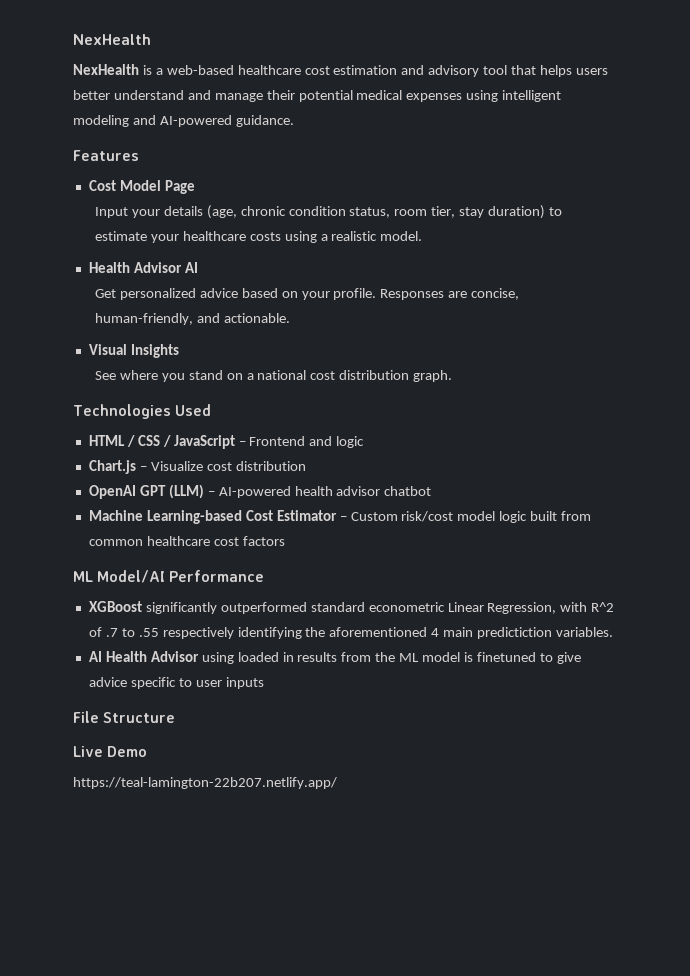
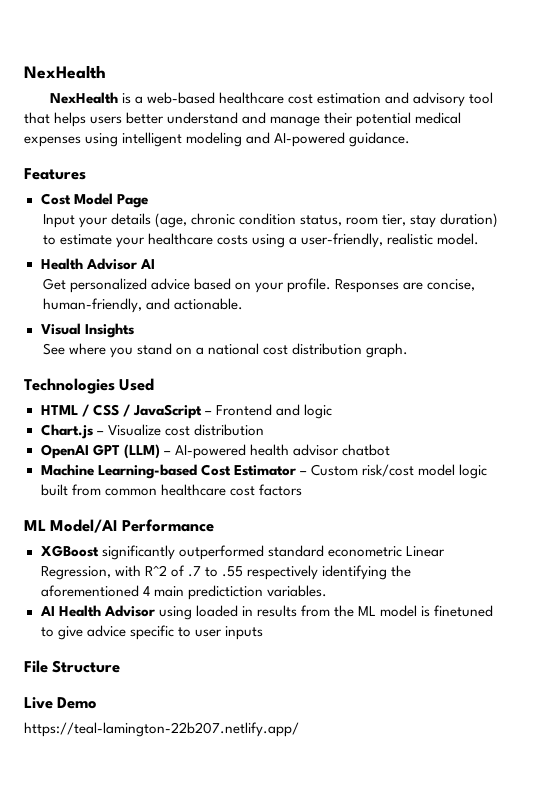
(328, 237) none -> [300,233,383,248] user-friendly,

